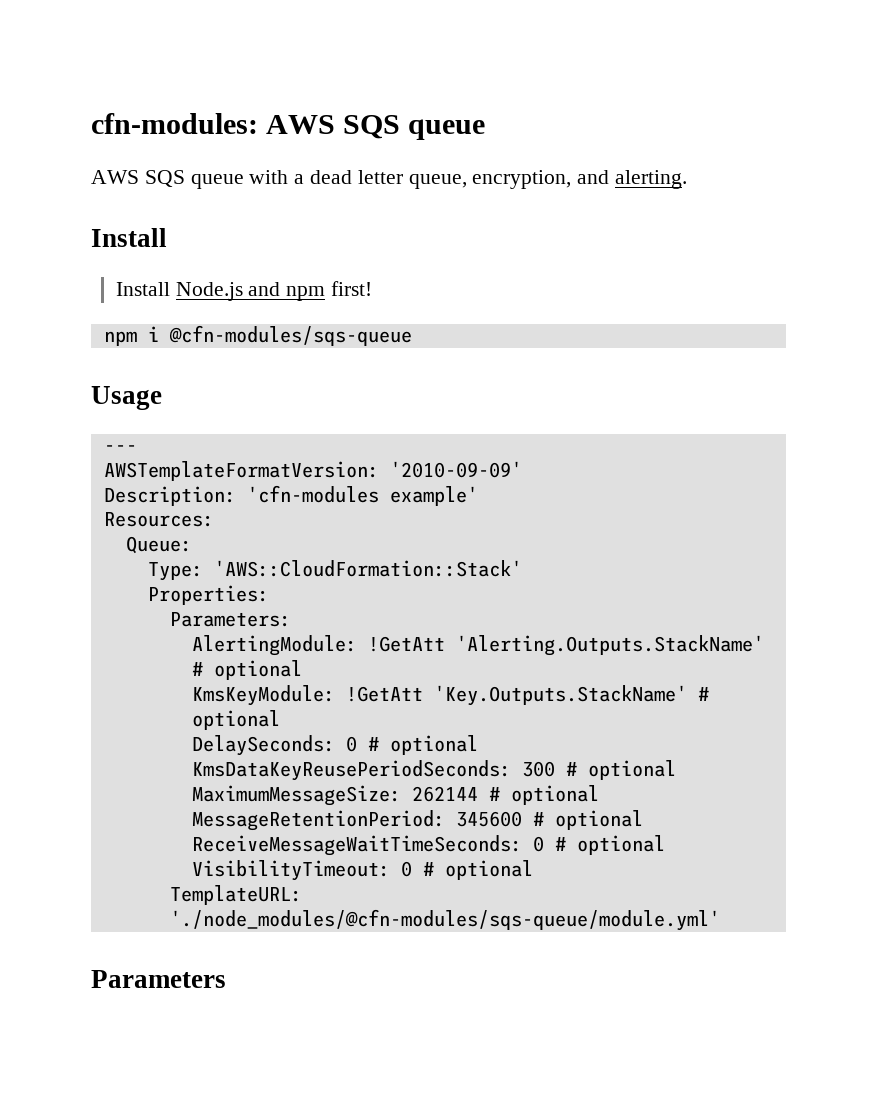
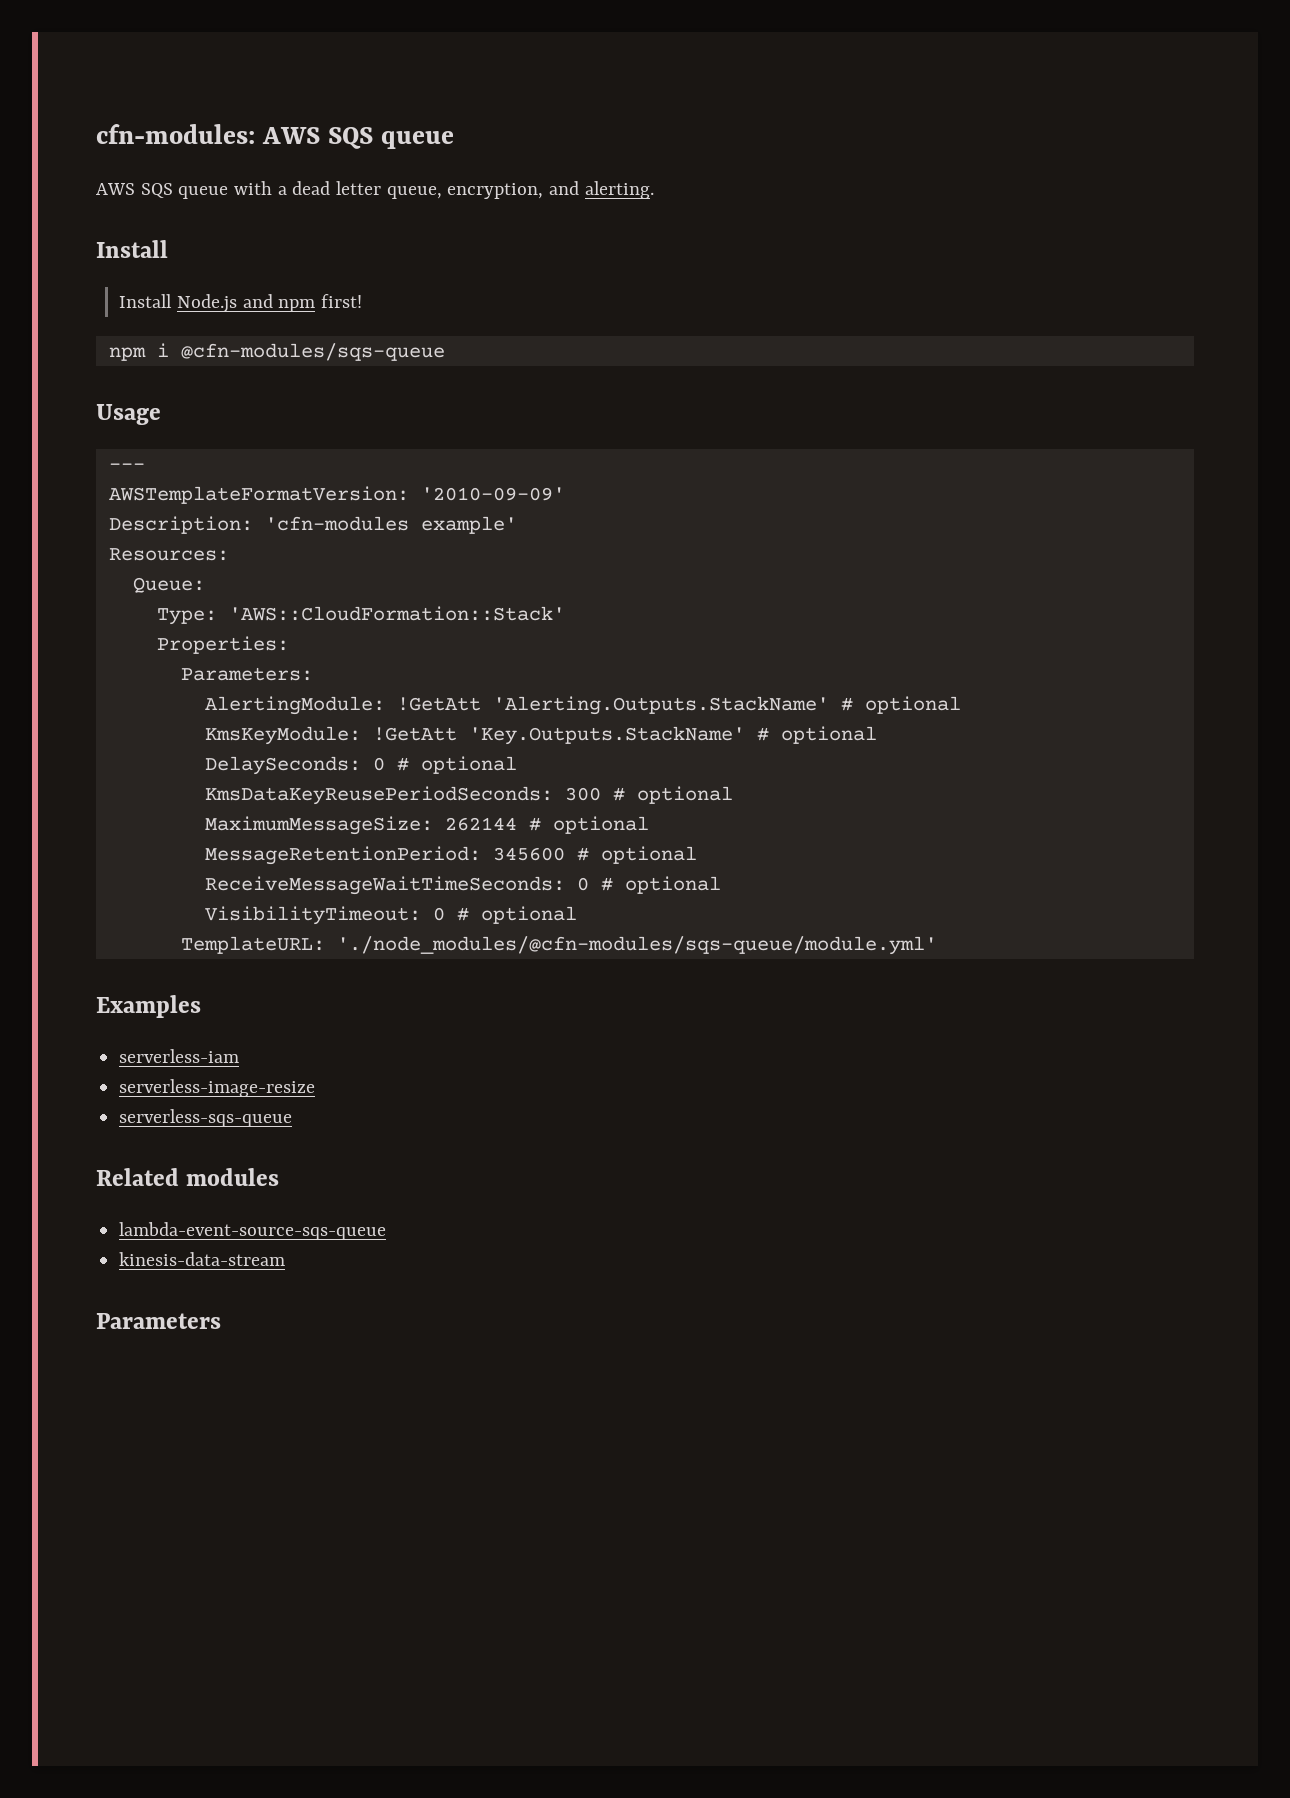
(720, 920) none -> [96,995,201,1018] [119,1049,240,1063] [119,1079,316,1097] [119,1109,293,1127] [96,1168,280,1186] [119,1222,387,1240] [119,1252,286,1266] // Examples // serverless-iam // serverless-image-resize // serverless-sqs-queue // Related modules // lambda-event-source-sqs-queue // kinesis-data-stream

